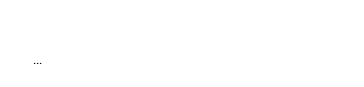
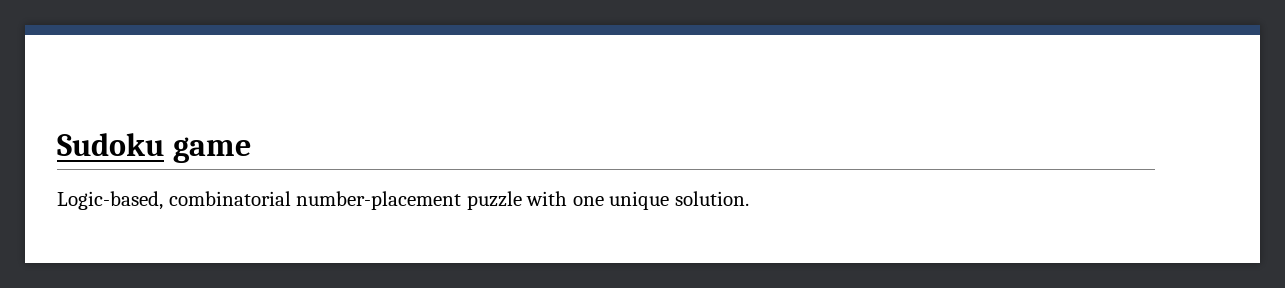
[33,62,42,64] ... -> [57,133,251,163] [57,191,749,210] Sudoku game // Logic-based, combinatorial number-placement puzzle with one unique solution.

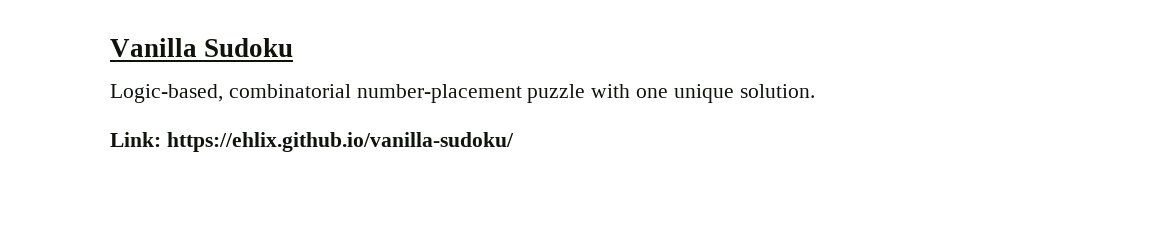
(57, 144) none -> [110,38,197,57] Vanilla
[172,137,251,163] game -> (294, 47) none
(749, 198) none -> [110,132,514,152] // Link: https://ehlix.github.io/vanilla-sudoku/

